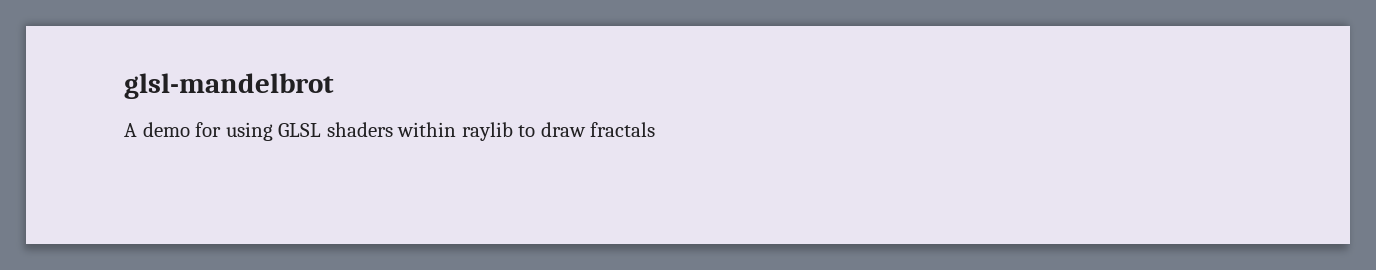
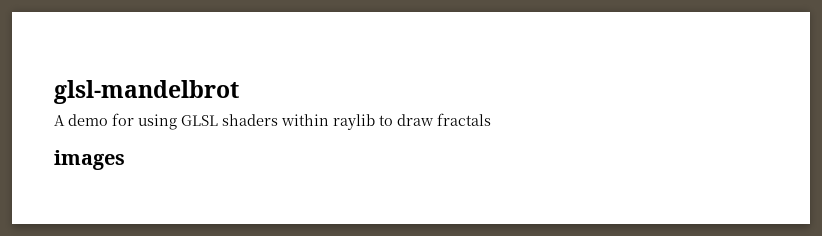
(656, 129) none -> [54,150,125,170] // images

